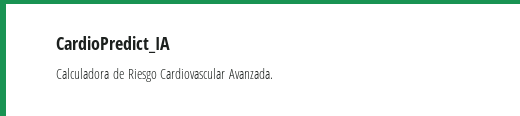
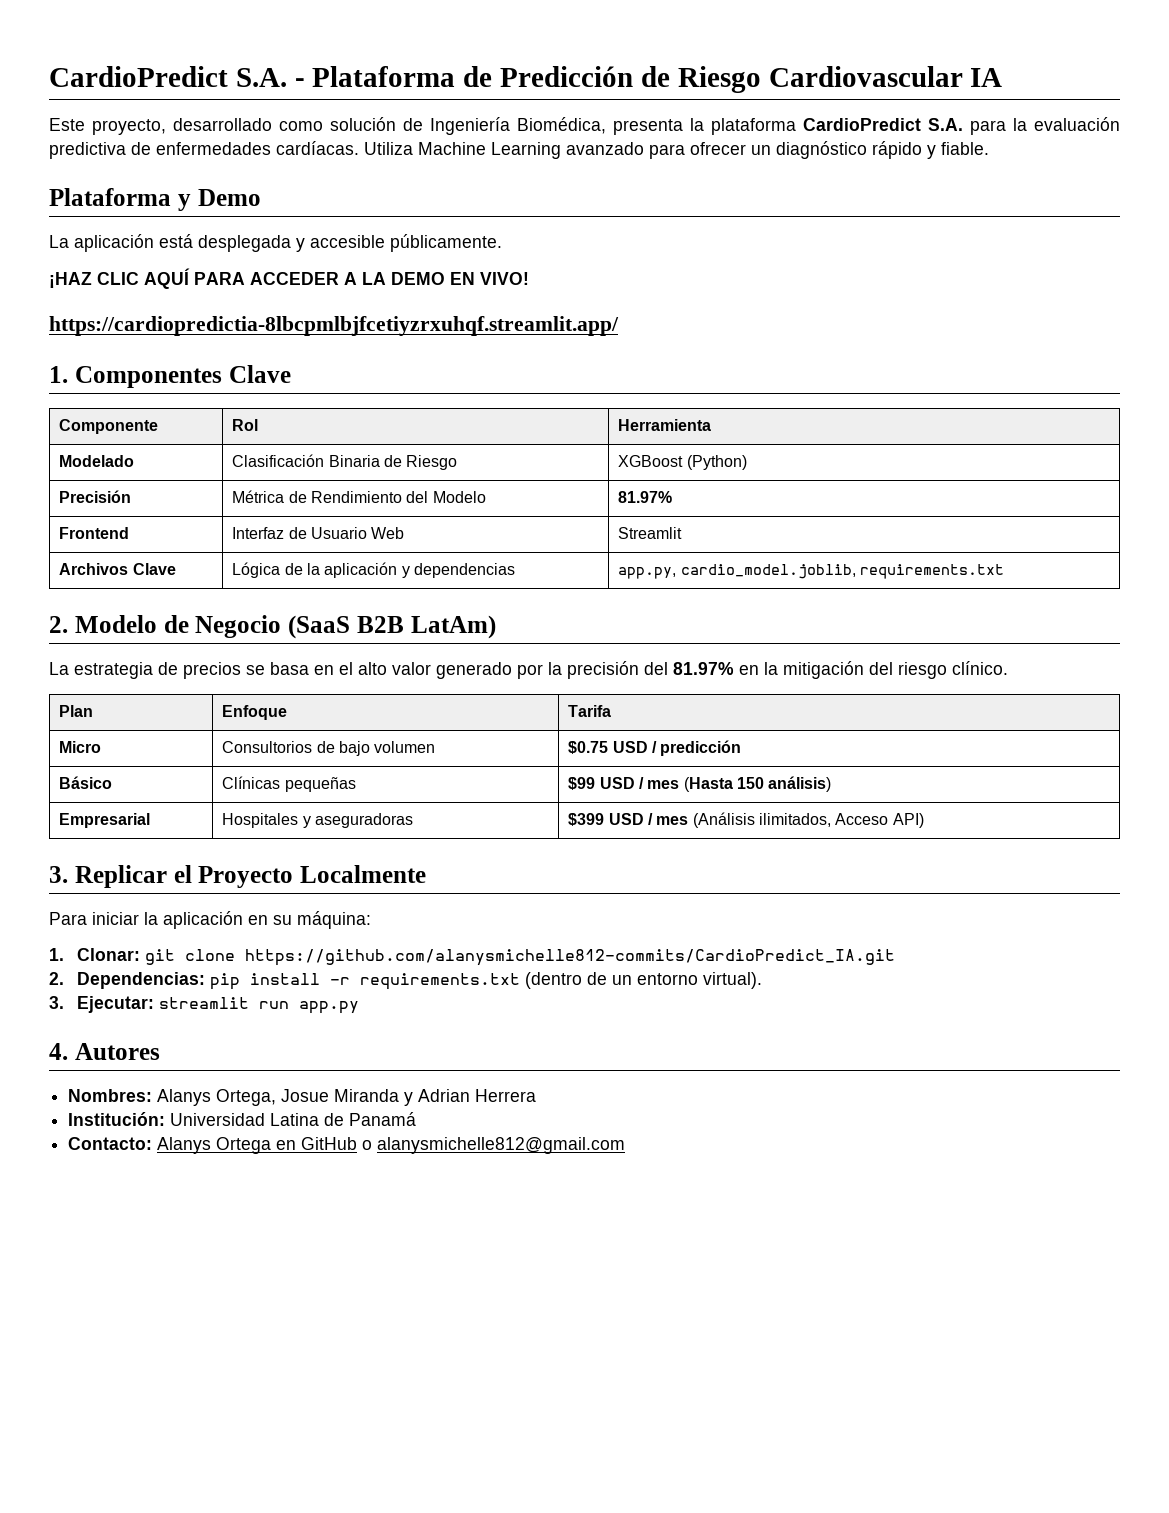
[56,36,170,53] [56,68,274,82] CardioPredict_IA // Calculadora de Riesgo Cardiovascular Avanzada. -> [49,66,1003,93] [49,117,1120,135] [49,141,989,159] [49,188,261,211] [49,234,502,252] [49,268,529,289] [49,316,619,336] [49,365,291,388] [59,419,159,434] [232,419,259,431] [618,419,712,431] [59,455,135,467] [232,454,458,470] [618,455,747,470] [59,490,132,503] [232,490,486,503] [618,491,673,503] [59,527,130,539] [232,527,405,539] [618,527,683,539] [59,563,176,575] [232,562,515,578] [618,564,1005,579] [49,615,496,639] [49,661,1008,679] [59,705,94,717] [222,705,288,720] [568,705,612,717] [59,741,102,753] [222,741,436,756] [568,740,742,756] [59,776,113,789] [222,776,356,792] [568,776,832,792] [59,813,151,828] [222,813,414,828] [568,812,924,828] [49,865,426,888] [49,911,371,929] [49,948,896,966] [49,972,763,990] [49,996,360,1014] [49,1043,160,1060] [68,1089,537,1106] [68,1112,417,1126] [68,1137,626,1154] CardioPredict S.A. - Plataforma de Predicción de Riesgo Cardiovascular IA // Este proyecto, desarrollado como solución de Ingeniería Biomédica, presenta la plataforma CardioPredict S.A. para la evaluación predictiva de enfermedades cardíacas. Utiliza Machine Learning avanzado para ofrecer un diagnóstico rápido y fiable. // Plataforma y Demo // La aplicación está desplegada y accesible públicamente. // ¡HAZ CLIC AQUÍ PARA ACCEDER A LA DEMO EN VIVO! // https://cardiopredictia-8lbcpmlbjfcetiyzrxuhqf.streamlit.app/ // 1. Componentes Clave // Componente | Rol | Herramienta // Modelado | Clasificación Binaria de Riesgo | XGBoost (Python) // Precisión | Métrica de Rendimiento del Modelo | 81.97% // Frontend | Interfaz de Usuario Web | Streamlit // Archivos Clave | Lógica de la aplicación y dependencias | app.py, cardio_model.joblib, requirements.txt // 2. Modelo de Negocio (SaaS B2B LatAm) // La estrategia de precios se basa en el alto valor generado por la precisión del 81.97% en la mitigación del riesgo clínico. // Plan | Enfoque | Tarifa // Micro | Consultorios de bajo volumen | $0.75 USD / predicción // Básico | Clínicas pequeñas | $99 USD / mes (Hasta 150 análisis) // Empresarial | Hospitales y aseguradoras | $399 USD / mes (Análisis ilimitados, Acceso API) // 3. Replicar el Proyecto Localmente // Para iniciar la aplicación en su máquina: // 1. Clonar: git clone https://github.com/alanysmichelle812-commits/CardioPredict_IA.git // 2. Dependencias: pip install -r requirements.txt (dentro de un entorno virtual). // 3. Ejecutar: streamlit run app.py // 4. Autores // Nombres: Alanys Ortega, Josue Miranda y Adrian Herrera // Institución: Universidad Latina de Panamá // Contacto: Alanys Ortega en GitHub o alanysmichelle812@gmail.com

